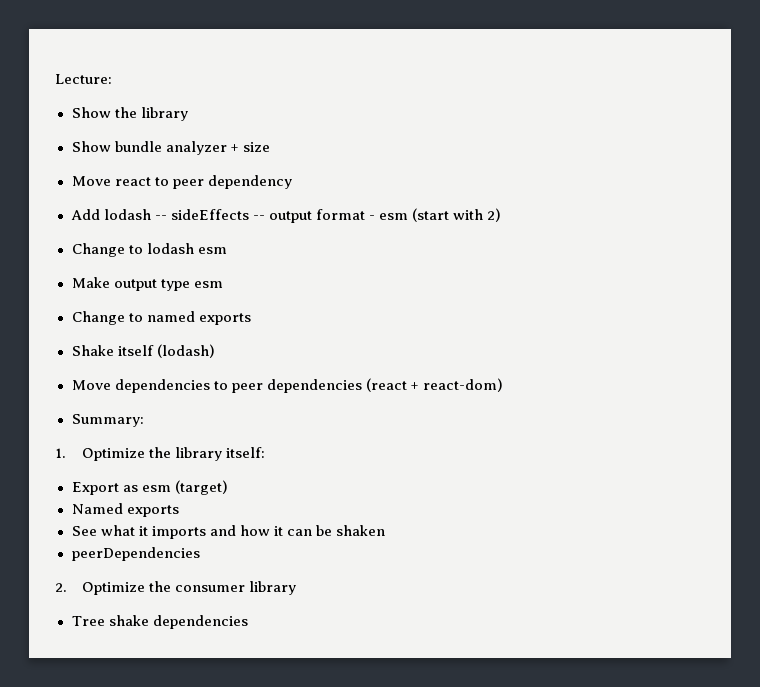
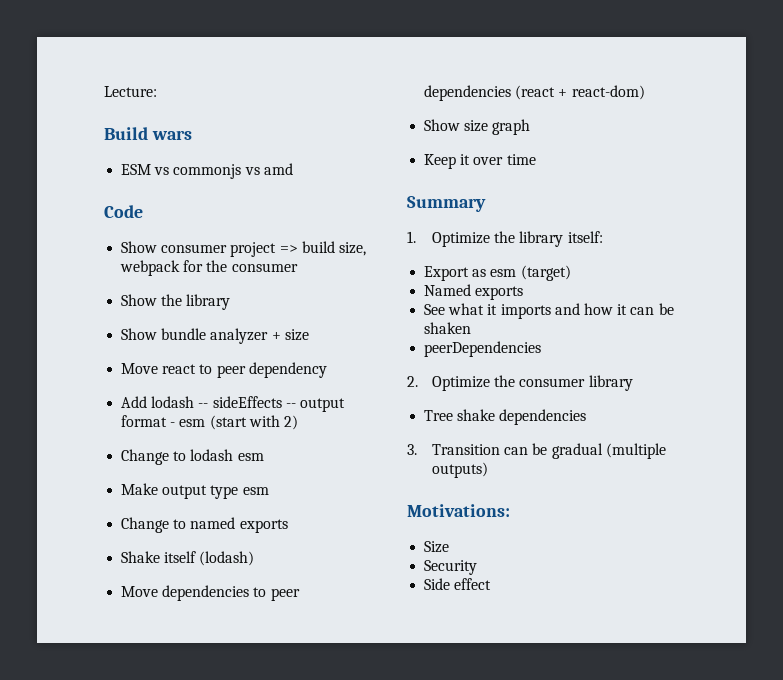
(112, 79) none -> [104,127,192,140] [121,163,293,179] [104,205,143,218] [121,241,366,257] [120,260,298,276] // Build wars // ESM vs commonjs vs amd // Code // Show consumer project => build size, webpack for the consumer
[71,414,144,427] Summary: -> [424,119,531,135] [424,154,536,169] [407,196,486,212] Show size graph // Keep it over time // Summary
(248, 622) none -> [407,443,666,459] [431,462,488,478] [407,504,510,517] [424,541,450,553] [424,560,478,575] [424,578,492,590] // 3. Transition can be gradual (multiple outputs) // Motivations: // Size // Security // Side effect

